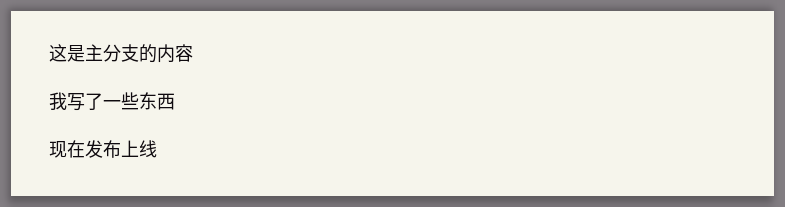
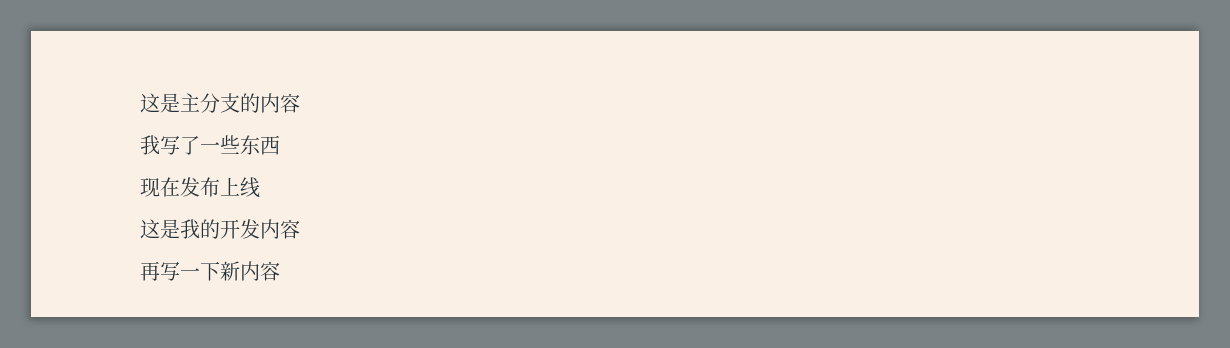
(157, 149) none -> [140,219,300,239] [140,261,280,281] // 这是我的开发内容 // 再写一下新内容

